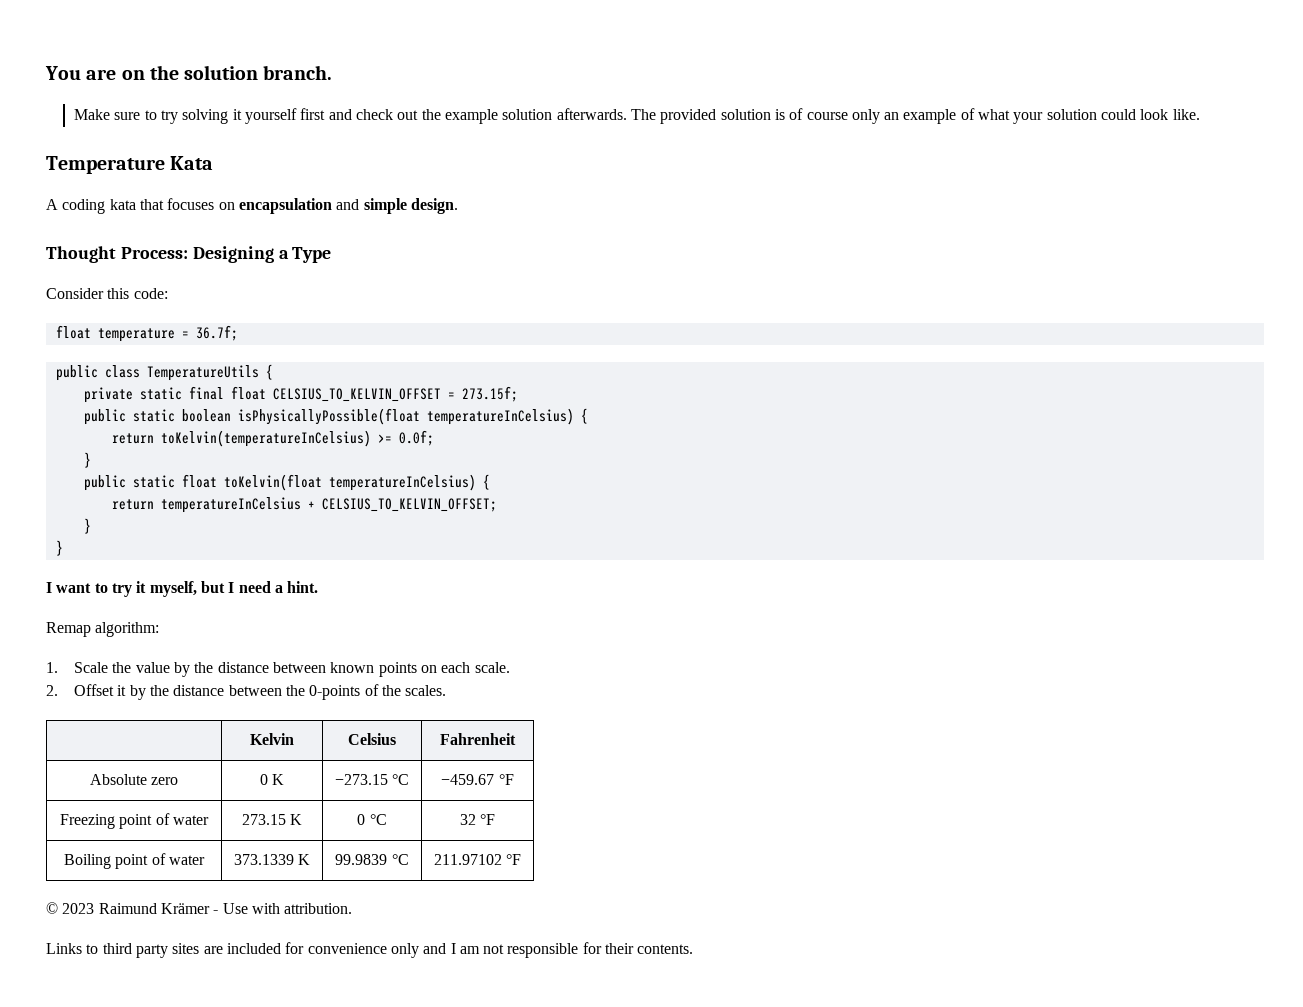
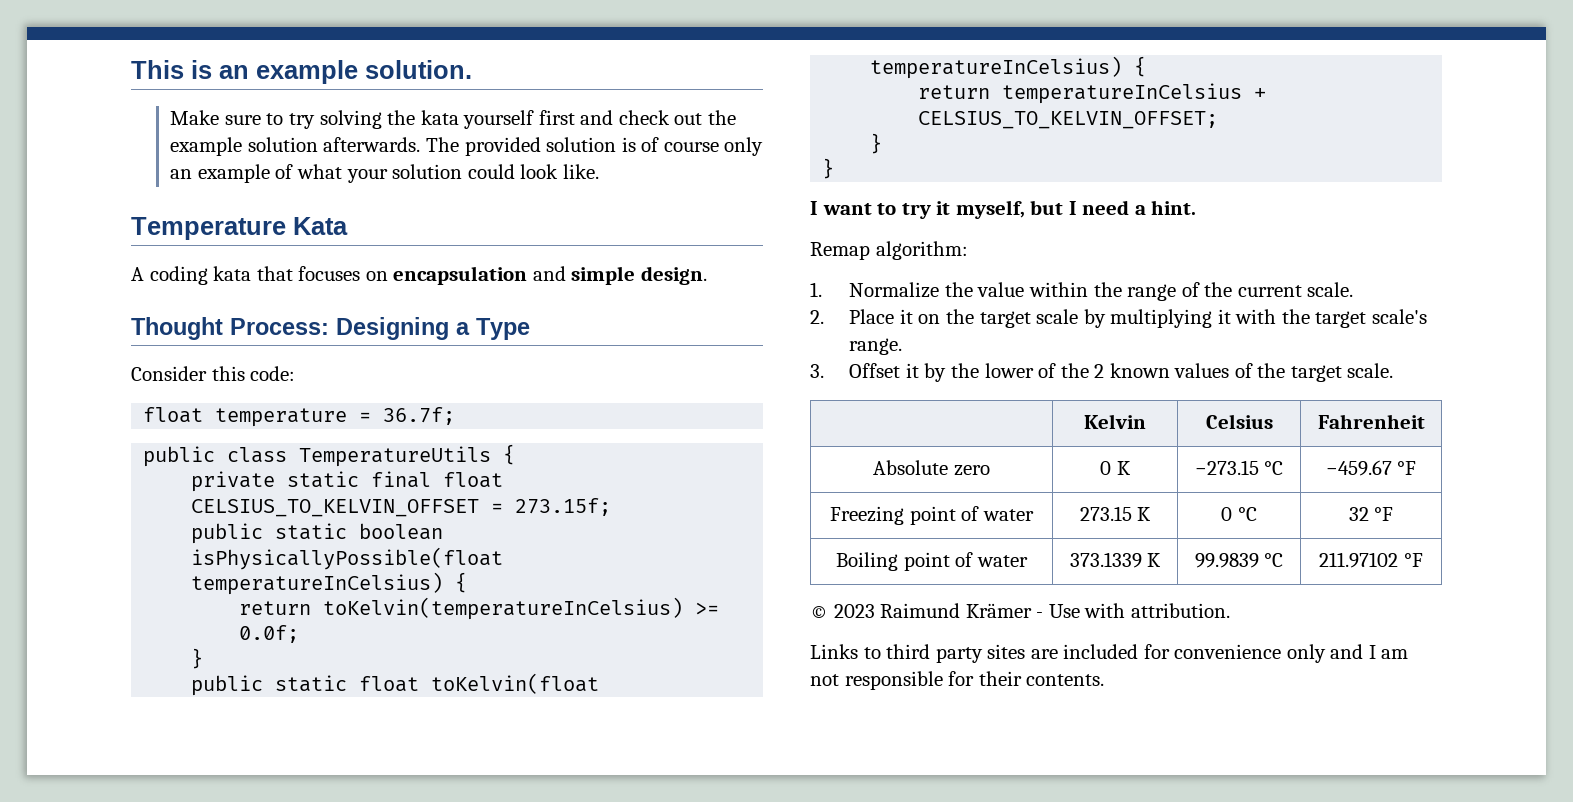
[45,65,333,80] You are on the solution branch. -> [131,60,472,84] This is an example solution.
[232,109,242,120] it -> [387,110,459,125] the kata
[74,662,109,673] Scale -> [849,282,940,298] Normalize
[174,662,510,677] [46,684,447,700] by the distance between known points on each scale. // 2. Offset it by the distance between the 0-points of the scales. -> [1029,282,1354,301] [810,309,1427,328] [849,338,903,355] [810,363,1394,382] within the range of the current scale. // 2. Place it on the target scale by multiplying it with the target scale's range. // 3. Offset it by the lower of the 2 known values of the target scale.

